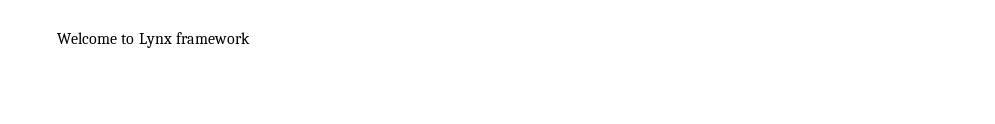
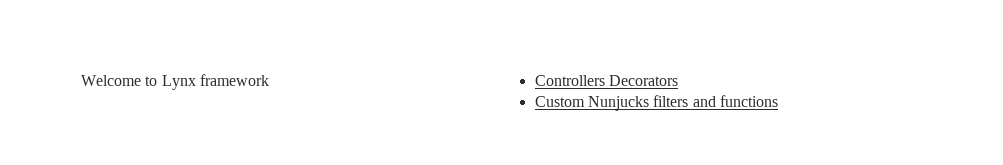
(250, 38) none -> [534,75,678,86] [534,95,778,111] // Controllers Decorators // Custom Nunjucks filters and functions

